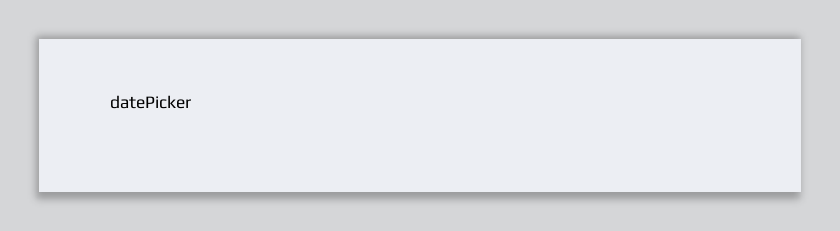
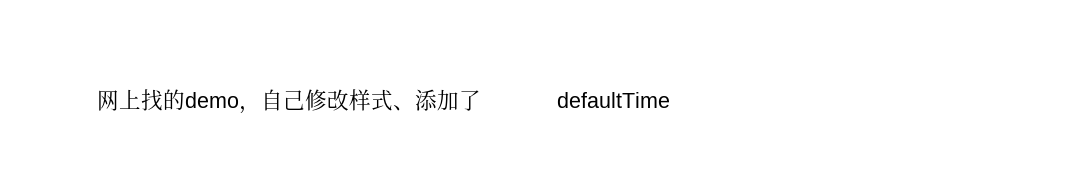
[110,95,191,109] datePicker -> [96,89,670,114] 网上找的demo，自己修改样式、添加了defaultTime

